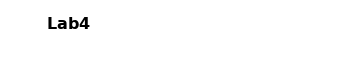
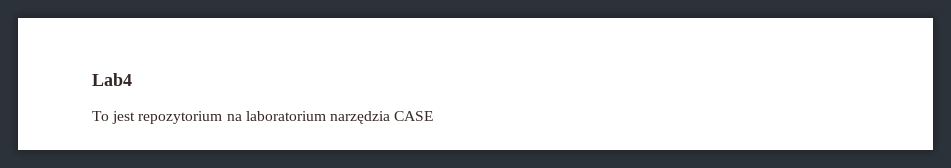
(90, 23) none -> [92,111,434,124] // To jest repozytorium na laboratorium narzędzia CASE

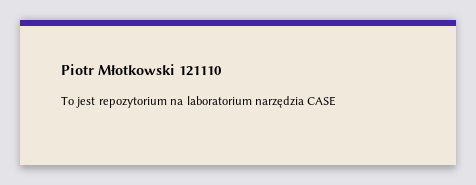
[92,73,132,86] Lab4 -> [61,64,222,76] Piotr Młotkowski 121110

